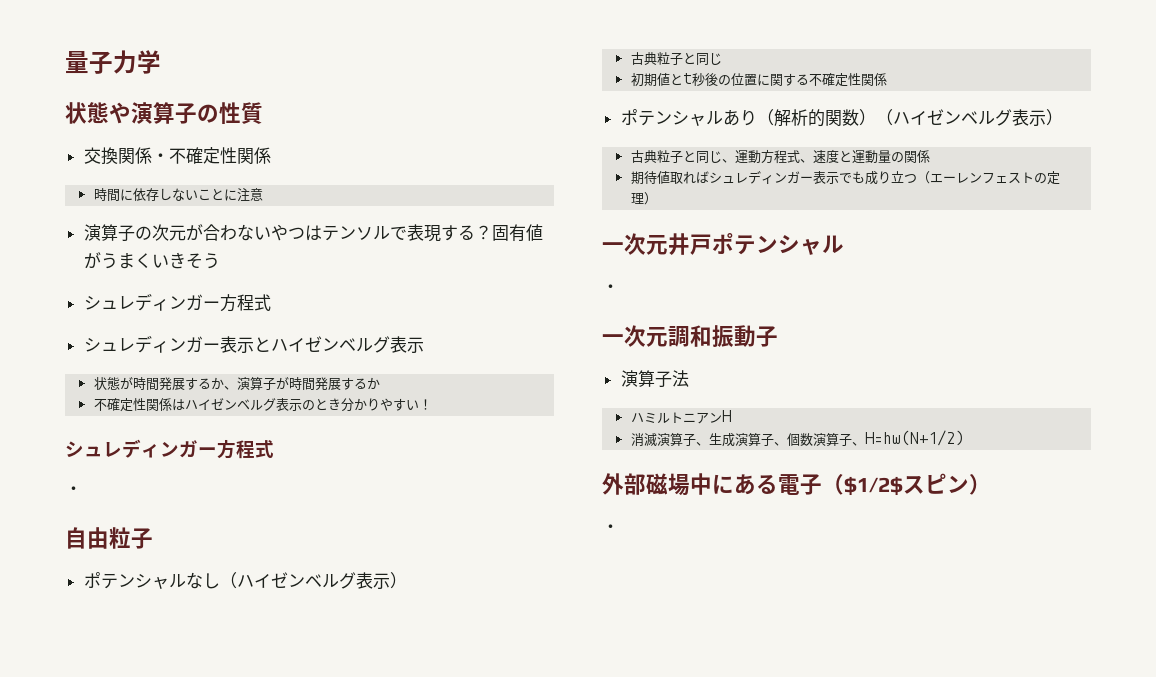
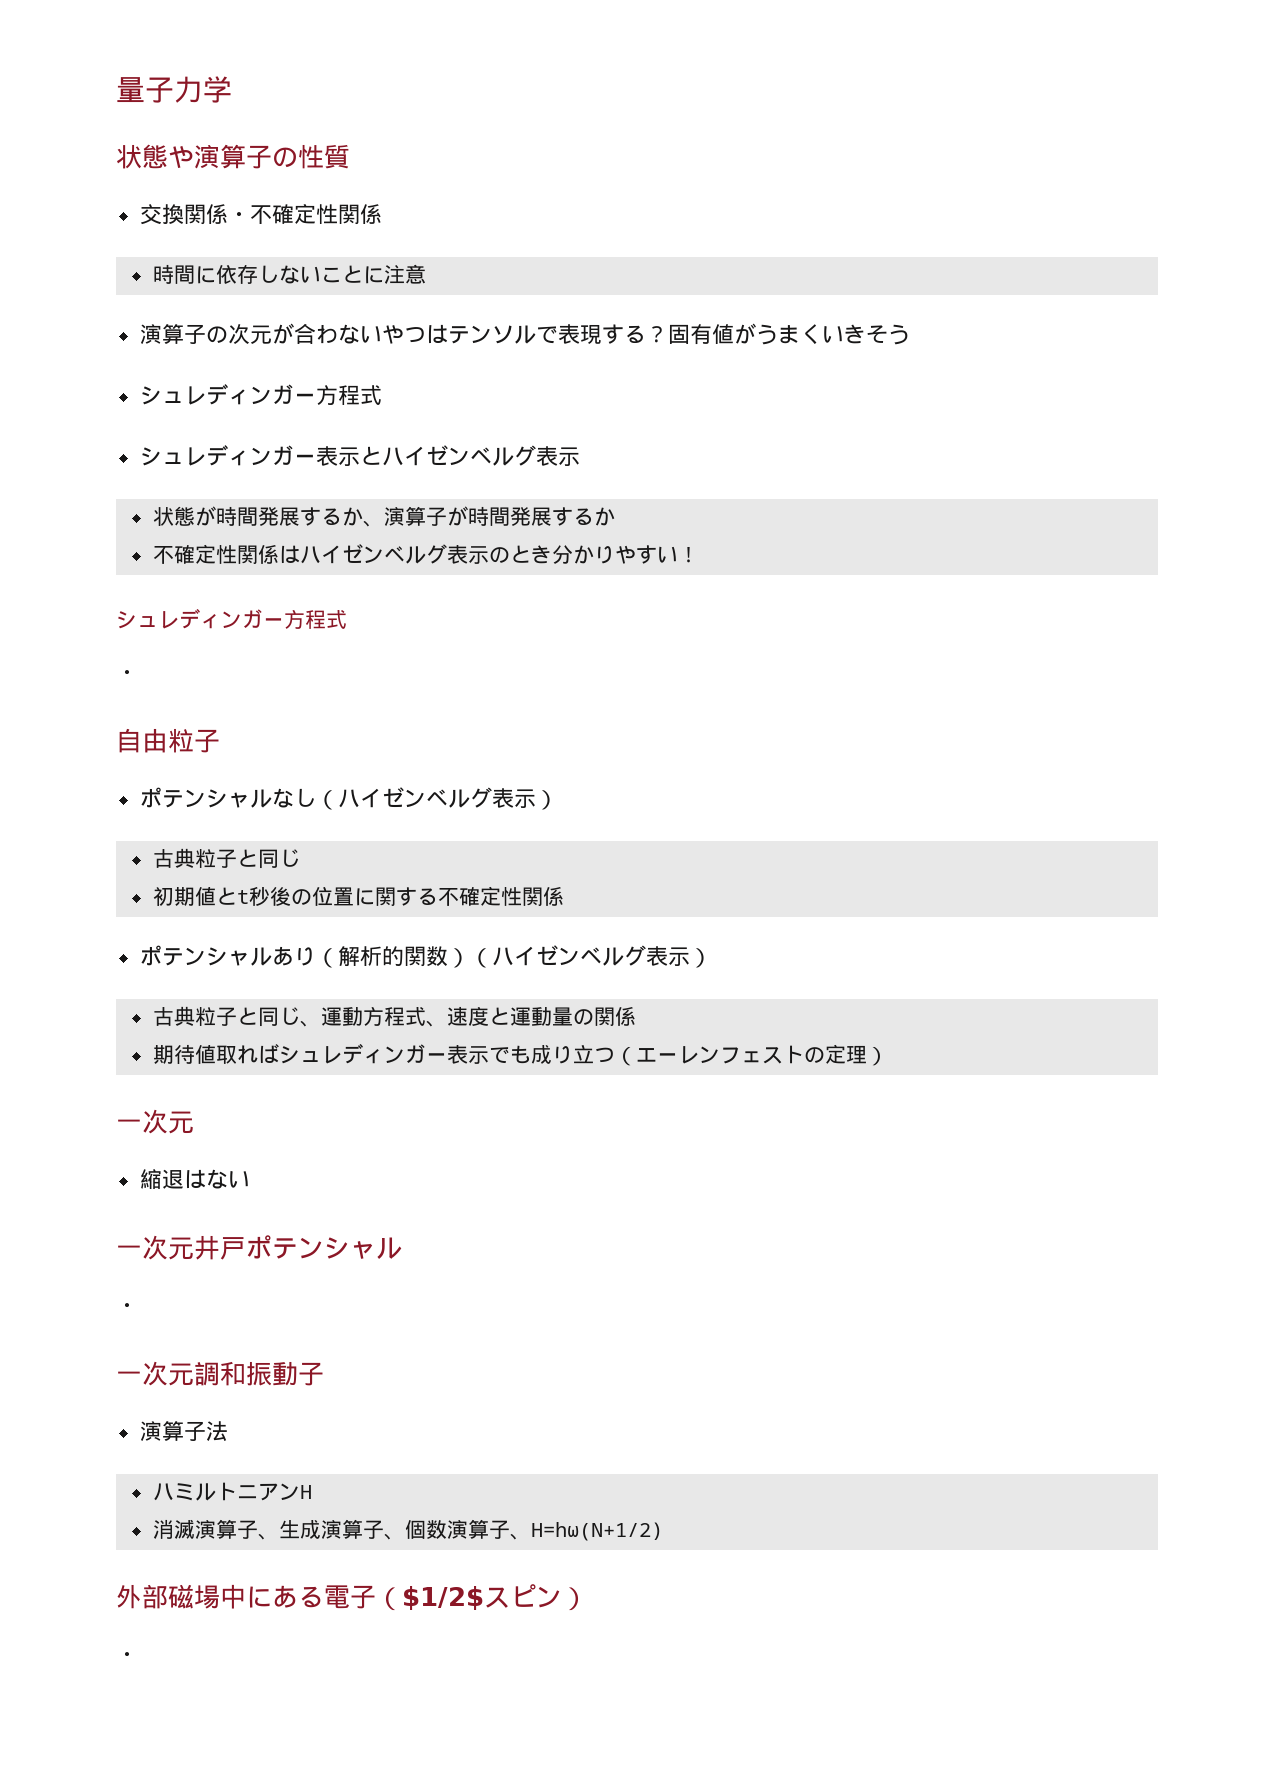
(668, 245) none -> [139,1169,250,1189] [116,1235,194,1260] // 縮退はない // 一次元

